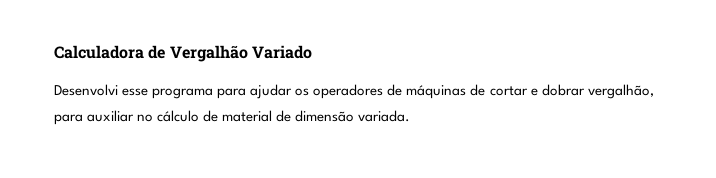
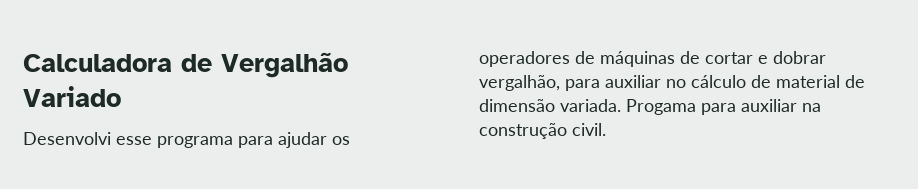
(411, 116) none -> [626,99,821,115] [479,123,606,139] Progama para auxiliar na construção civil.

